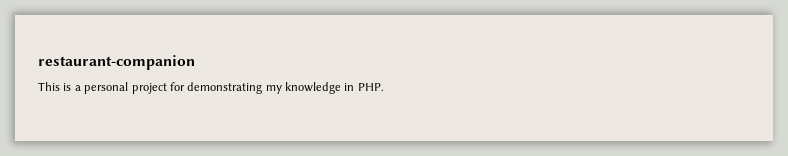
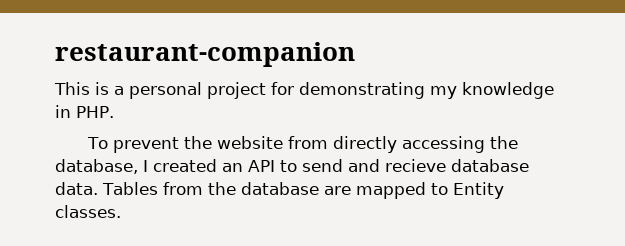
(384, 87) none -> [86,136,518,153] [55,159,529,174] [55,182,504,199] [55,205,121,218] // To prevent the website from directly accessing the database, I created an API to send and recieve database data. Tables from the database are mapped to Entity classes.

